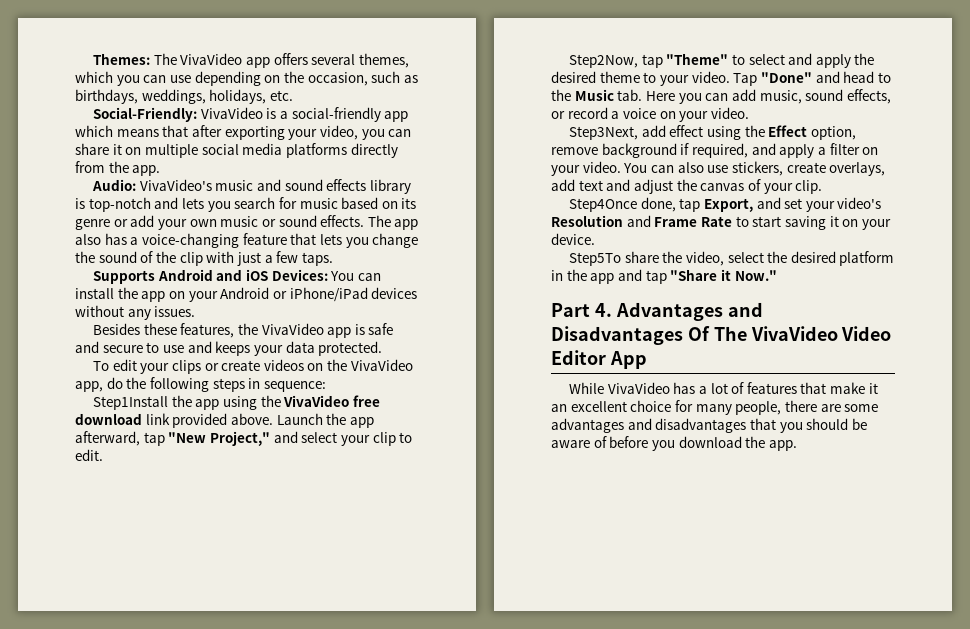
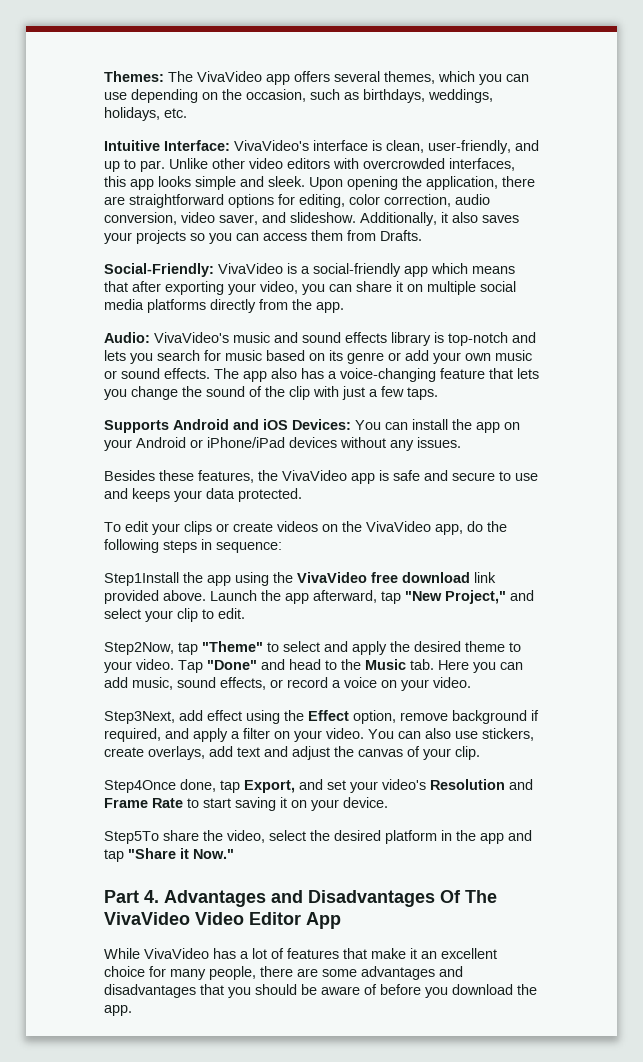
(293, 95) none -> [104,140,539,154] [104,158,515,172] [104,176,535,190] [104,194,490,208] [104,212,519,226] [104,230,422,244] // Intuitive Interface: VivaVideo's interface is clean, user-friendly, and up to par. Unlike other video editors with overcrowded interfaces, this app looks simple and sleek. Upon opening the application, there are straightforward options for editing, color correction, audio conversion, video saver, and slideshow. Additionally, it also saves your projects so you can access them from Drafts.

